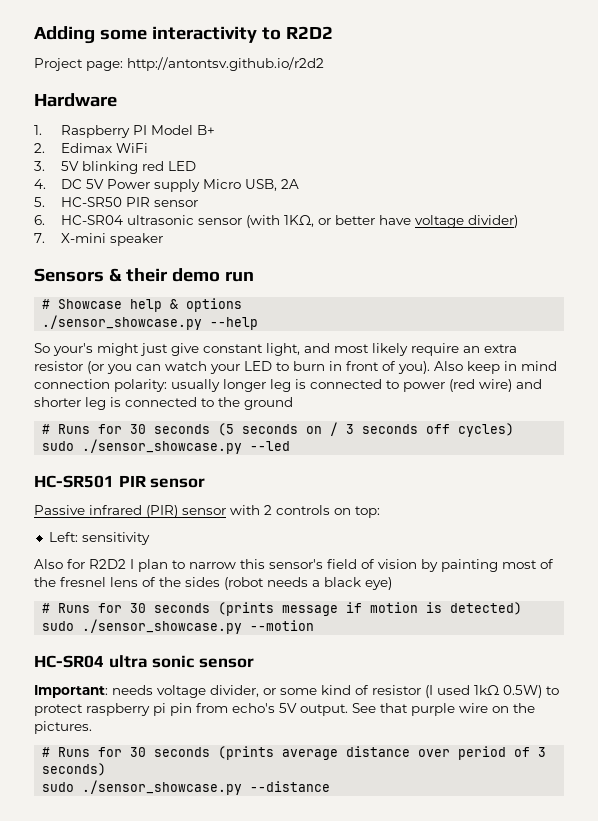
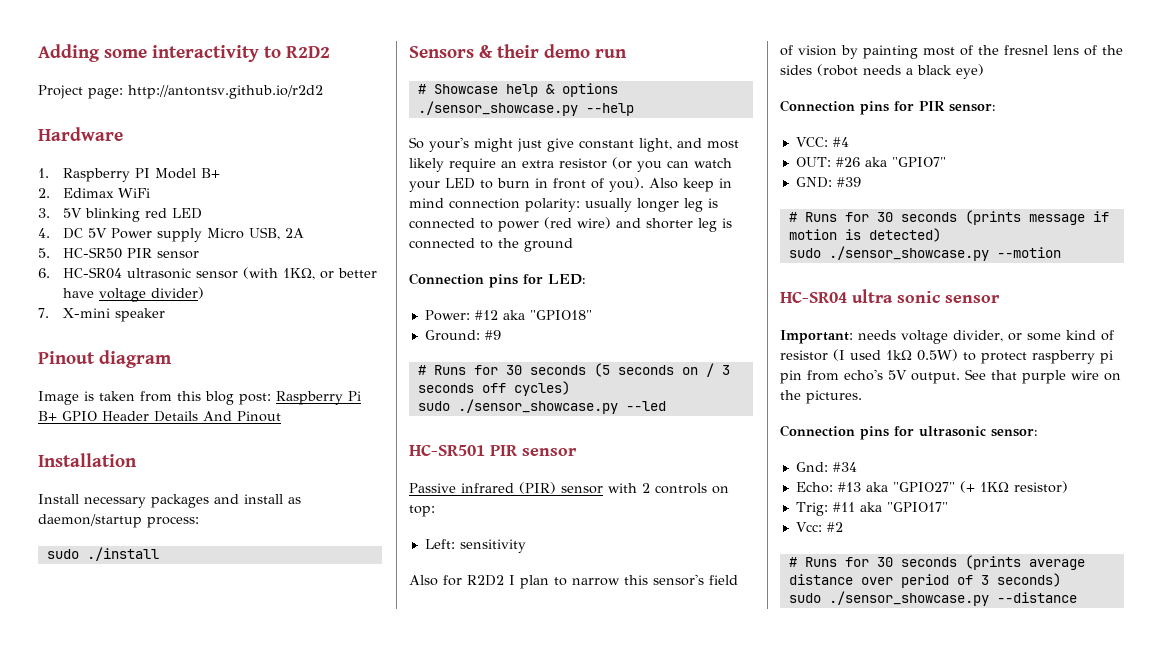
(163, 239) none -> [38,350,172,368] [38,391,361,405] [38,411,281,422] [38,453,137,467] [38,494,301,508] [38,514,199,528] [46,547,159,561] // Pinout diagram // Image is taken from this blog post: Raspberry Pi B+ GPIO Header Details And Pinout // Installation // Install necessary packages and install as daemon/startup process: // sudo ./install
(293, 403) none -> [409,273,586,288] [424,310,592,321] [424,330,501,341] // Connection pins for LED: // Power: #12 aka "GPIO18" // Ground: #9
(392, 583) none -> [780,100,996,115] [795,137,849,147] [795,157,946,167] [795,177,861,188] // Connection pins for PIR sensor: // VCC: #4 // OUT: #26 aka "GPIO7" // GND: #39
(92, 727) none -> [780,425,1038,440] [795,462,857,472] [795,481,1068,493] [795,502,948,516] [795,522,843,532] // Connection pins for ultrasonic sensor: // Gnd: #34 // Echo: #13 aka "GPIO27" (+ 1KΩ resistor) // Trig: #11 aka "GPIO17" // Vcc: #2

